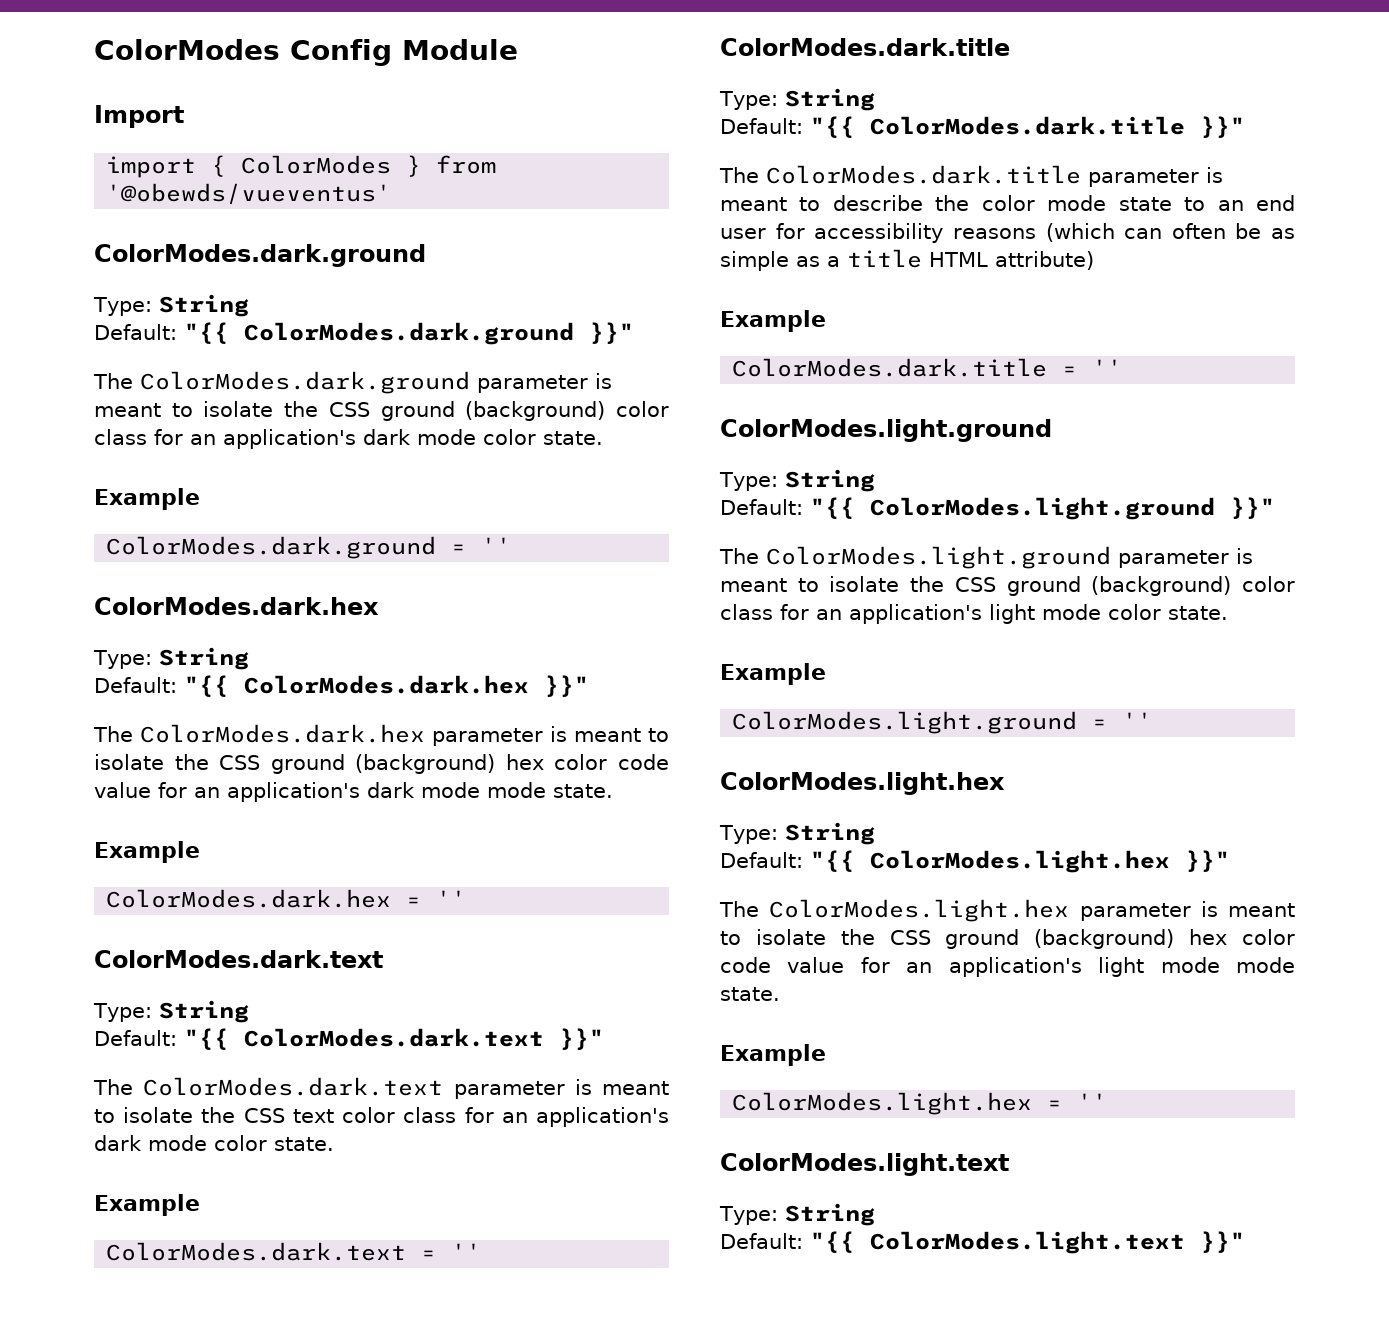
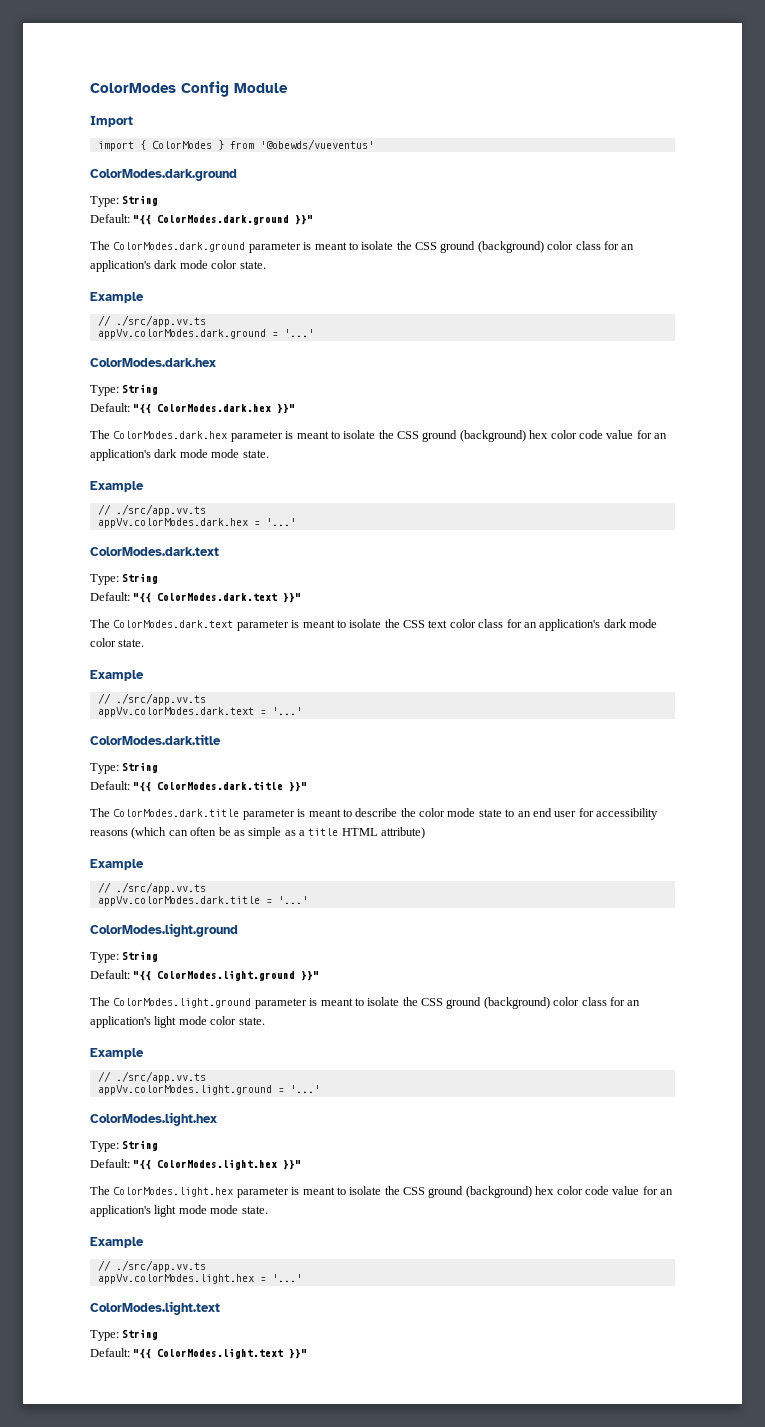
[106,536,512,559] ColorModes.dark.ground = '' -> [97,315,206,327] [97,329,314,339] // ./src/app.vv.ts // appVv.colorModes.dark.ground = '...'
[106,889,467,908] ColorModes.dark.hex = '' -> [97,504,206,516] [97,518,296,528] // ./src/app.vv.ts // appVv.colorModes.dark.hex = '...'
[106,1242,482,1261] ColorModes.dark.text = '' -> [97,693,206,705] [97,707,302,717] // ./src/app.vv.ts // appVv.colorModes.dark.text = '...'
[732,358,1123,377] ColorModes.dark.title = '' -> [97,882,206,894] [97,896,308,906] // ./src/app.vv.ts // appVv.colorModes.dark.title = '...'
[732,711,1153,734] ColorModes.light.ground = '' -> [97,1071,206,1083] [97,1085,320,1095] // ./src/app.vv.ts // appVv.colorModes.light.ground = '...'
[732,1092,1108,1115] ColorModes.light.hex = '' -> [97,1260,206,1272] [97,1274,302,1284] // ./src/app.vv.ts // appVv.colorModes.light.hex = '...'

